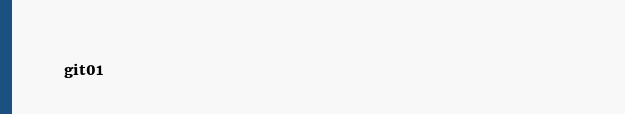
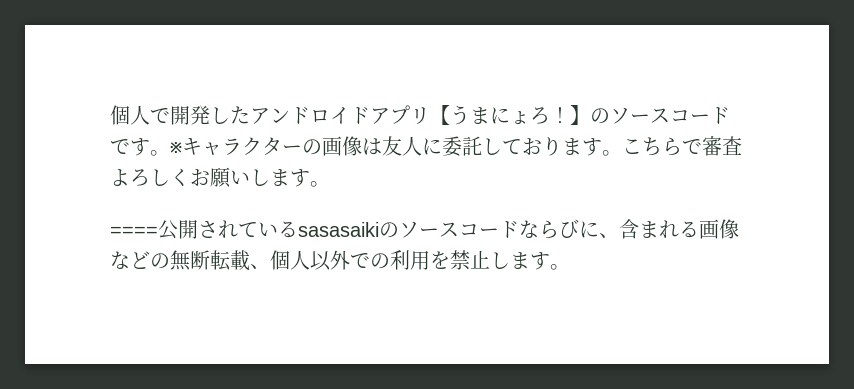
[64,63,103,78] git01 -> [110,105,730,125] [110,136,742,157] [110,167,330,188] [110,219,739,240] [110,250,570,271] 個人で開発したアンドロイドアプリ【うまにょろ！】のソースコードです。※キャラクターの画像は友人に委託しております。こちらで審査よろしくお願いします。 // ====公開されているsasasaikiのソースコードならびに、含まれる画像などの無断転載、個人以外での利用を禁止します。

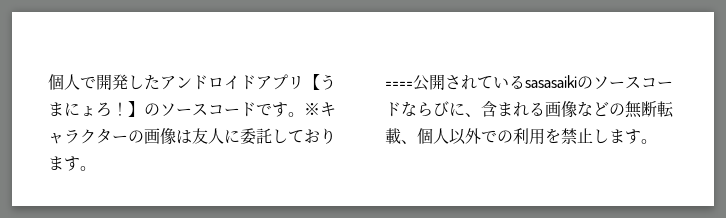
[622,136,742,156] [110,167,330,188] こちらで審査よろしくお願いします。 -> (96, 168) none

